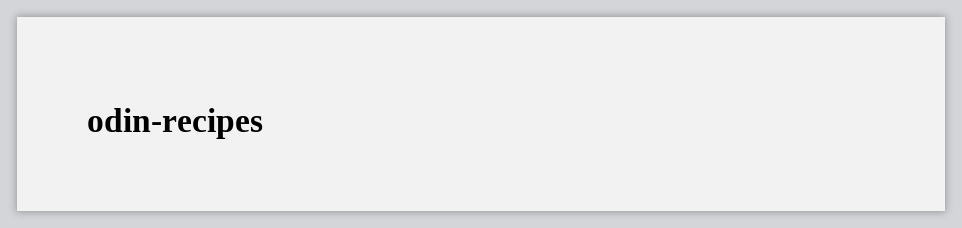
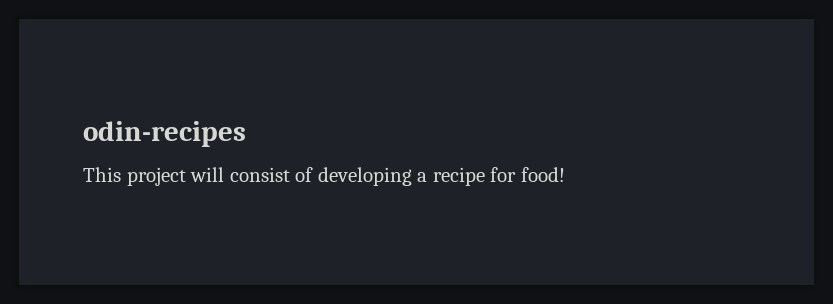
(263, 123) none -> [83,167,565,186] // This project will consist of developing a recipe for food!

